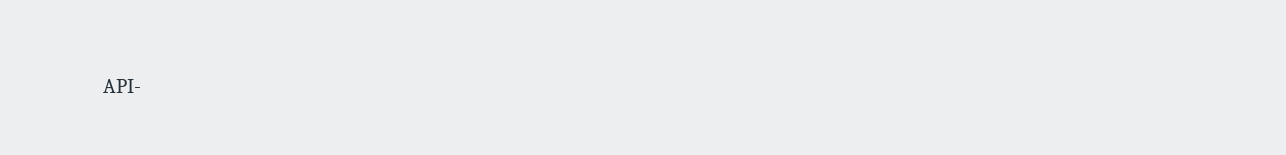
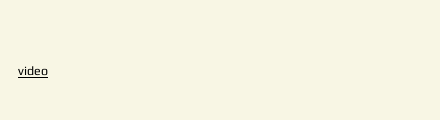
[103,79,141,93] API- -> [18,66,48,76] video

